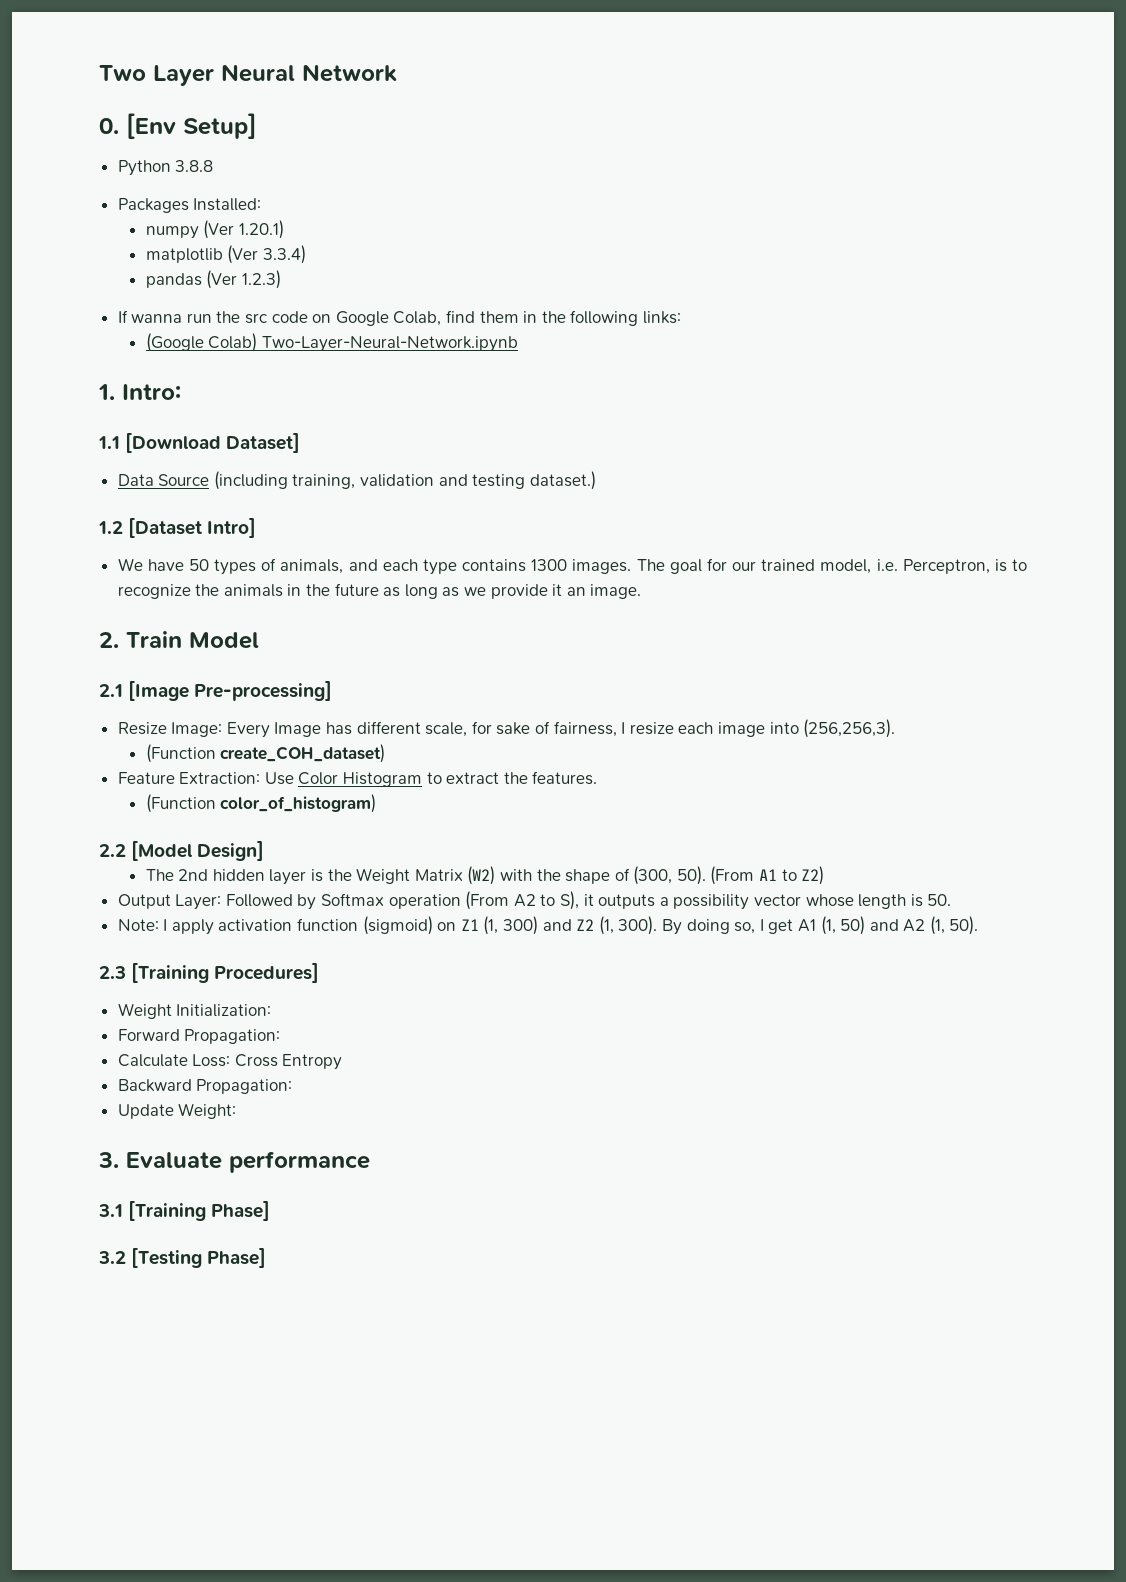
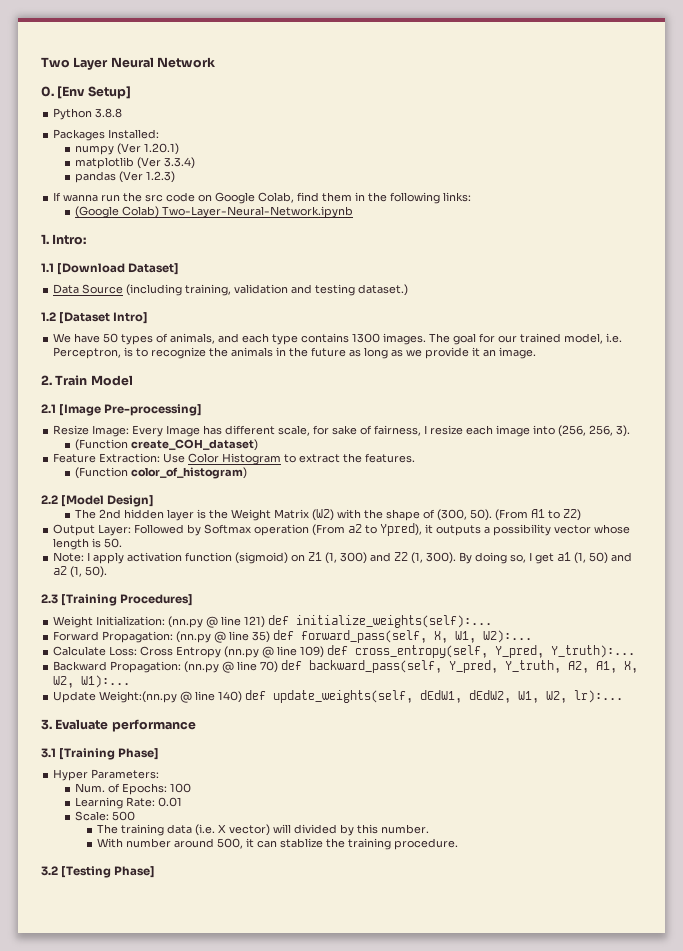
[803,719,896,738] (256,256,3). -> [558,425,631,437] (256, 256, 3).
[513,891,580,910] A2 to S), -> [348,523,423,536] a2 to Ypred),
[797,919,816,932] A1 -> [557,552,572,561] a1
[903,919,926,932] A2 -> [53,566,68,575] a2
[117,1029,281,1044] [117,1054,343,1070] [117,1079,293,1094] [117,1103,237,1119] // Forward Propagation: // Calculate Loss: Cross Entropy // Backward Propagation: // Update Weight: -> [168,615,493,628] [53,630,533,643] [53,645,636,658] [53,660,639,673] [53,675,131,688] [53,690,624,703] (nn.py @ line 121) def initialize_weights(self):... // Forward Propagation: (nn.py @ line 35) def forward_pass(self, X, W1, W2):... // Calculate Loss: Cross Entropy (nn.py @ line 109) def cross_entropy(self, Y_pred, Y_truth):... // Backward Propagation: (nn.py @ line 70) def backward_pass(self, Y_pred, Y_truth, A2, A1, X, W2, W1):... // Update Weight:(nn.py @ line 140) def update_weights(self, dEdW1, dEdW2, W1, W2, lr):...
(271, 1211) none -> [53,769,160,781] [74,783,191,795] [74,797,182,809] [74,811,135,821] [96,824,429,836] [96,838,458,850] // Hyper Parameters: // Num. of Epochs: 100 // Learning Rate: 0.01 // Scale: 500 // The training data (i.e. X vector) will divided by this number. // With number around 500, it can stablize the training procedure.

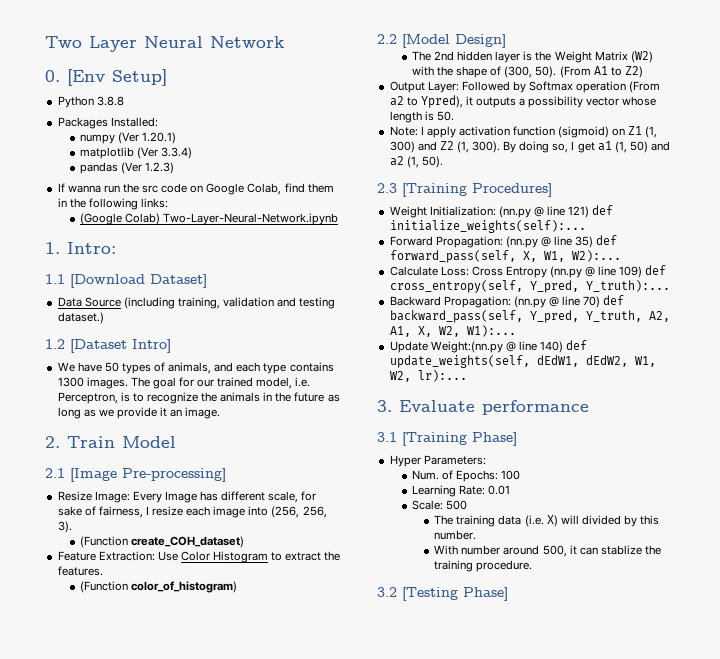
[217,824,270,836] X vector) -> [546,515,558,527] X)

